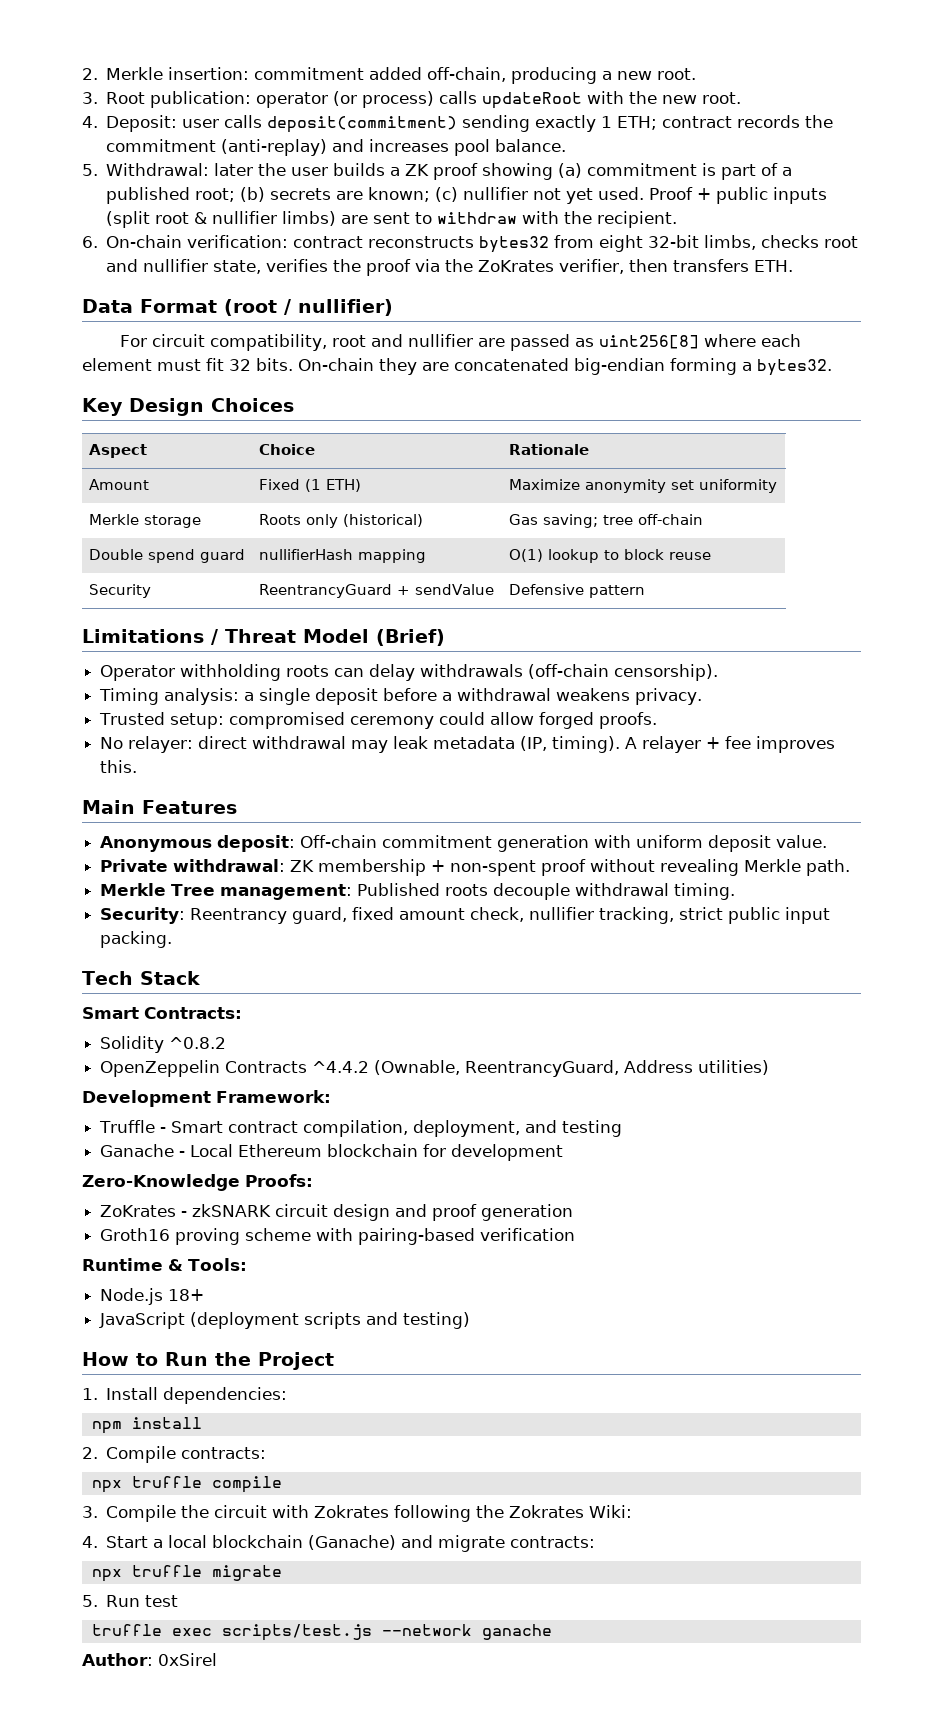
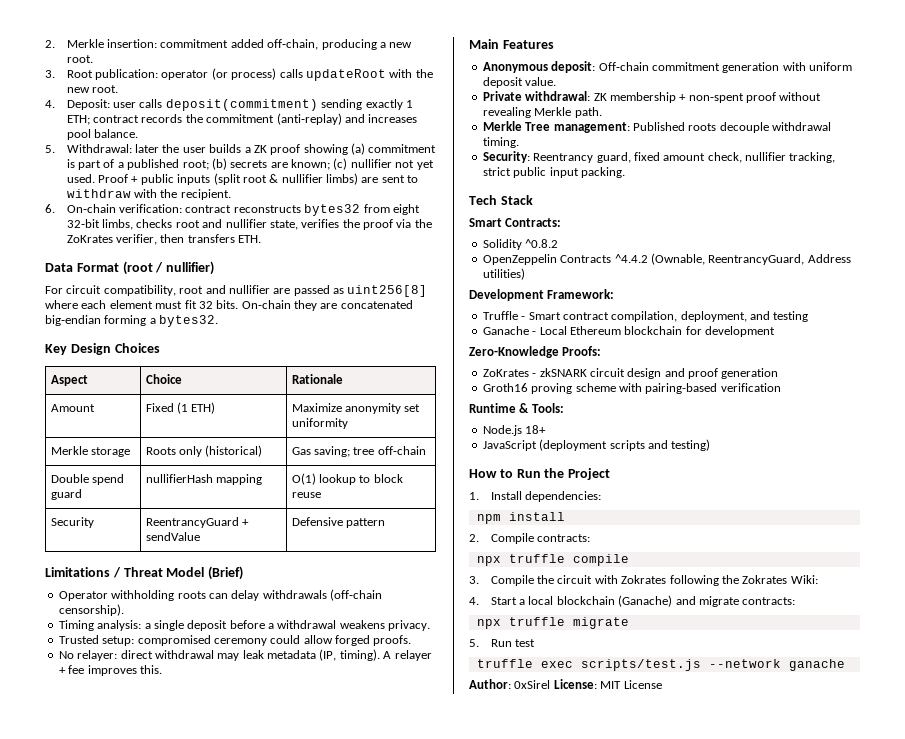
(217, 1659) none -> [553,679,662,689] License: MIT License

